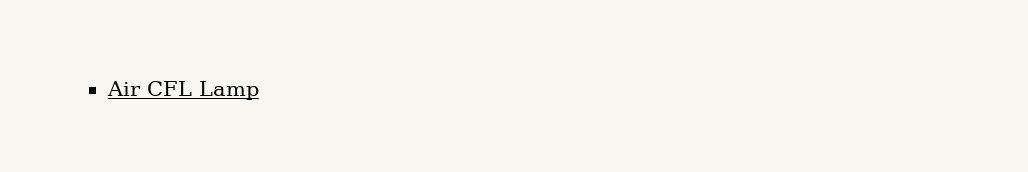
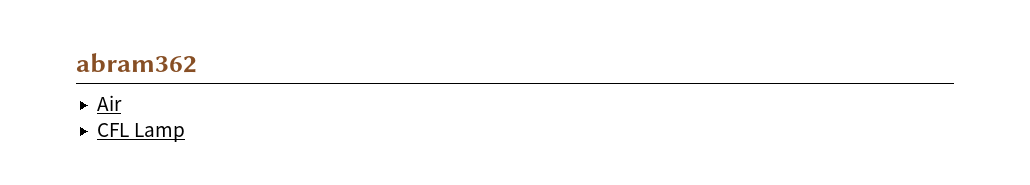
(106, 88) none -> [76,53,197,73] abram362 //
(141, 88) none -> (122, 103) //

